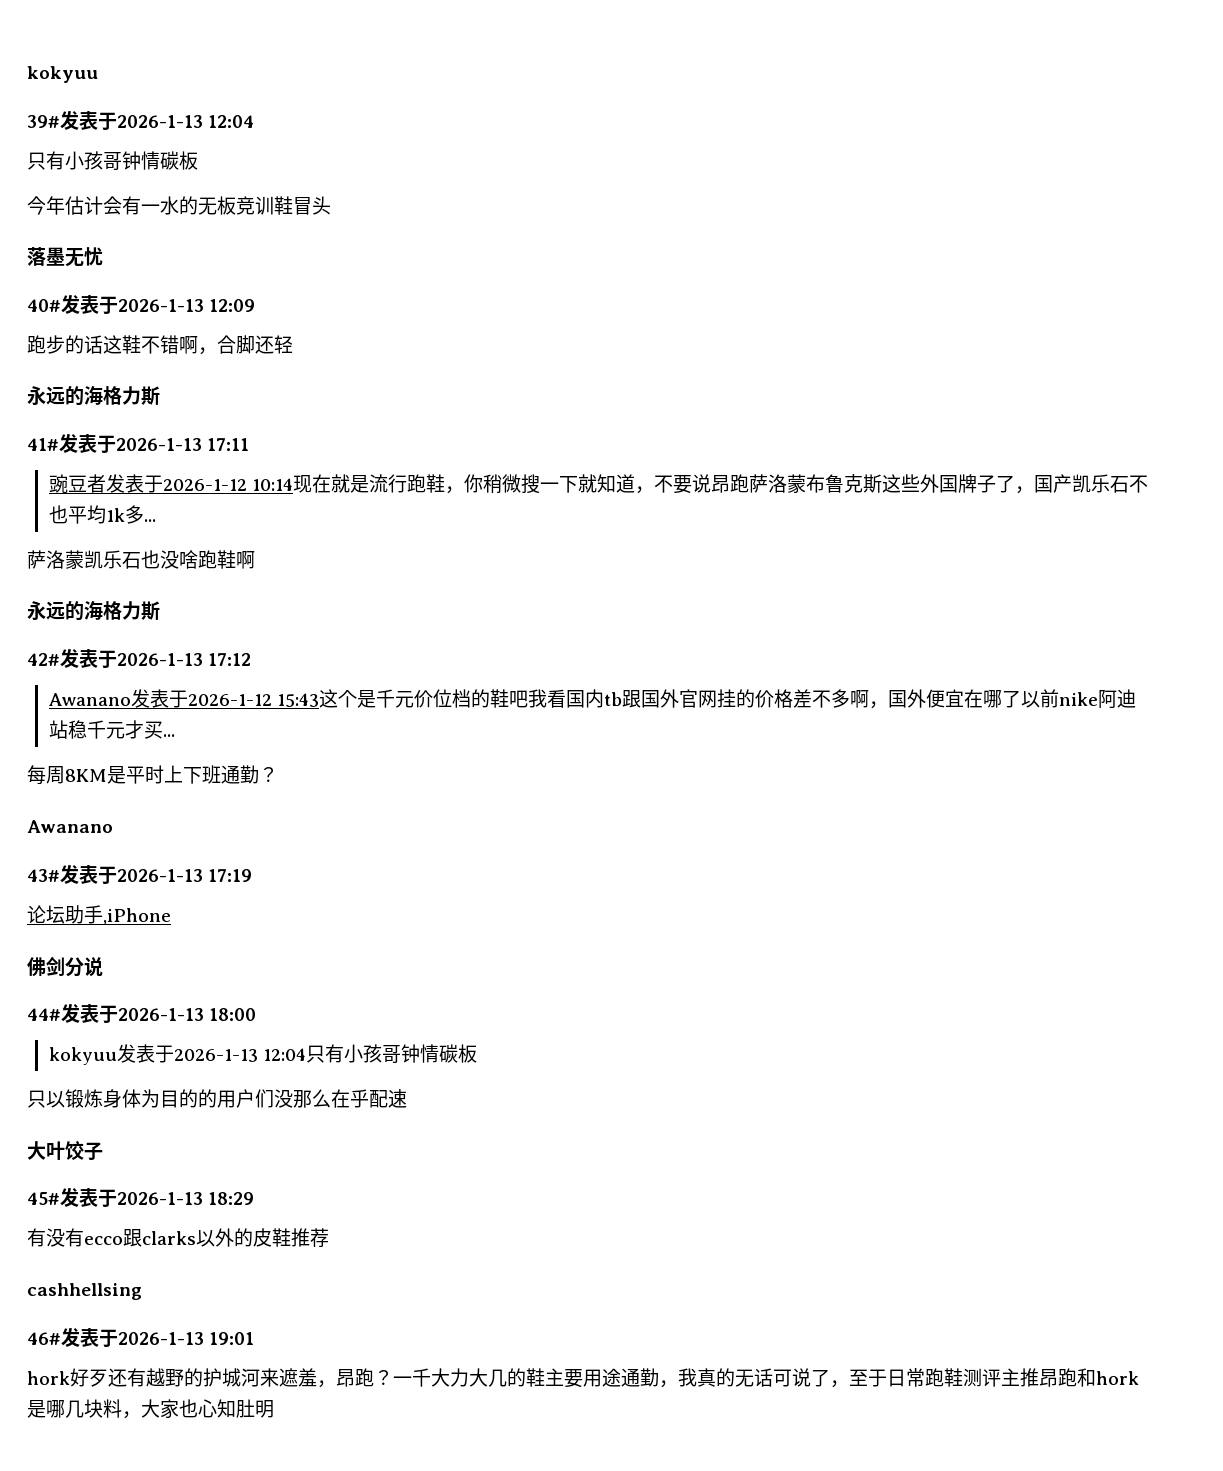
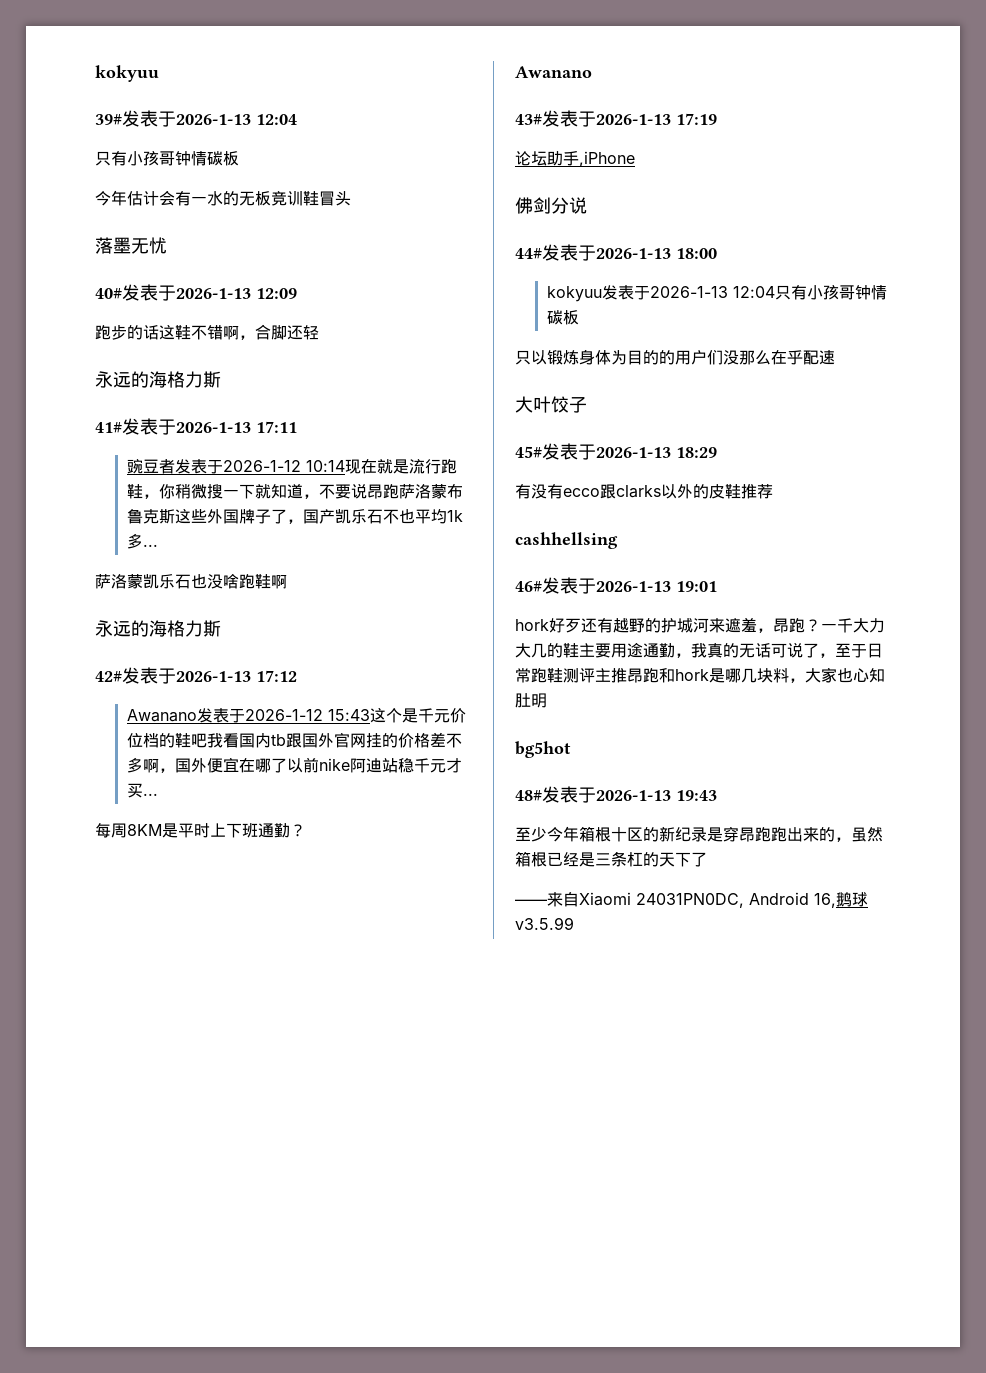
(274, 1409) none -> [515,741,571,758] [515,786,717,803] [515,826,883,842] [515,851,707,867] [515,892,868,908] [515,917,574,930] // bg5hot // 48#发表于2026-1-13 19:43 // 至少今年箱根十区的新纪录是穿昂跑跑出来的，虽然箱根已经是三条杠的天下了 // ——来自Xiaomi 24031PN0DC, Android 16,鹅球v3.5.99

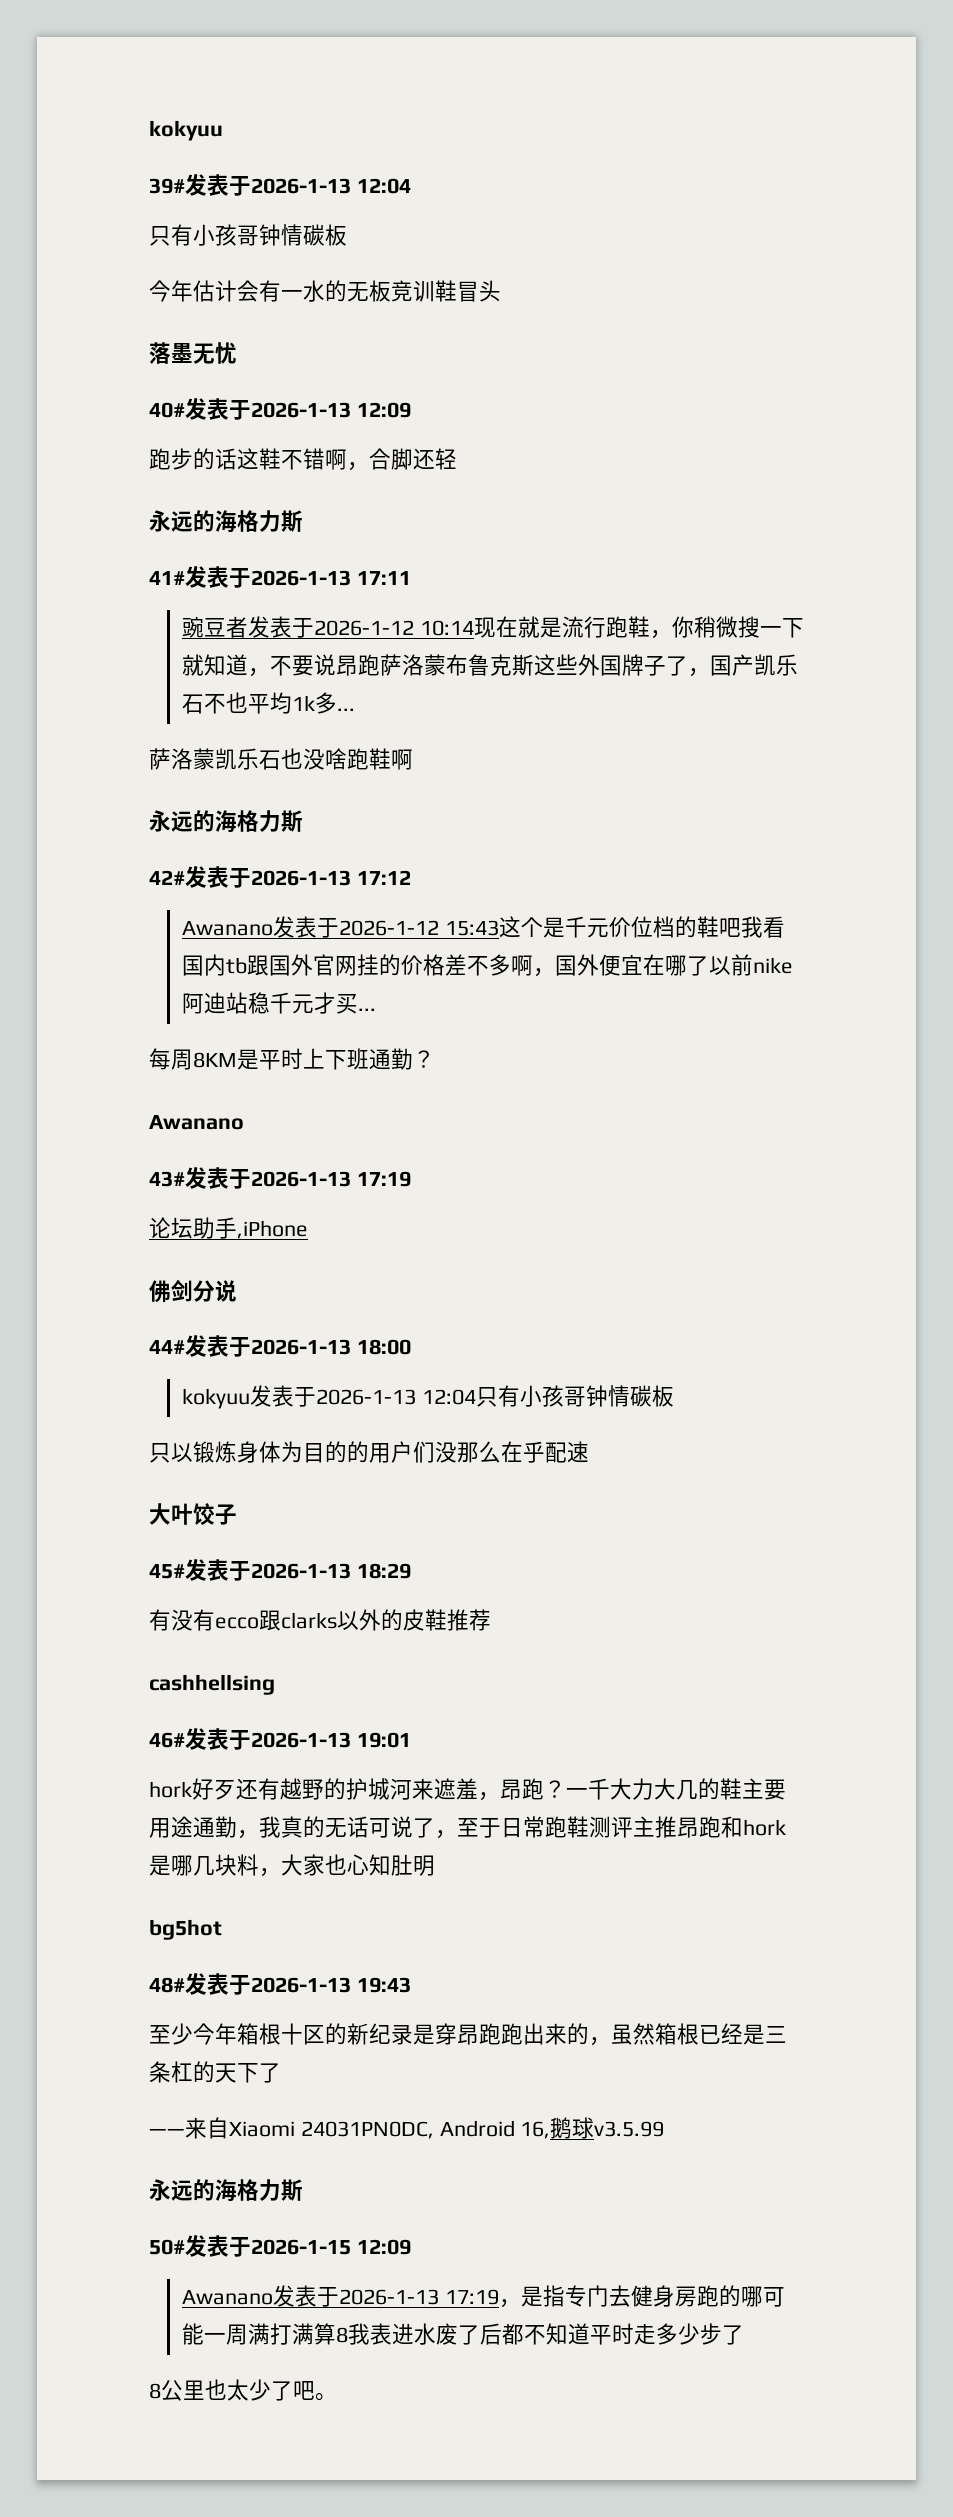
(574, 923) none -> [149,2179,303,2202] [149,2235,411,2257] [181,2285,785,2308] [181,2323,744,2345] [149,2379,337,2401] // 永远的海格力斯 // 50#发表于2026-1-15 12:09 // Awanano发表于2026-1-13 17:19，是指专门去健身房跑的哪可能一周满打满算8我表进水废了后都不知道平时走多少步了 // 8公里也太少了吧。

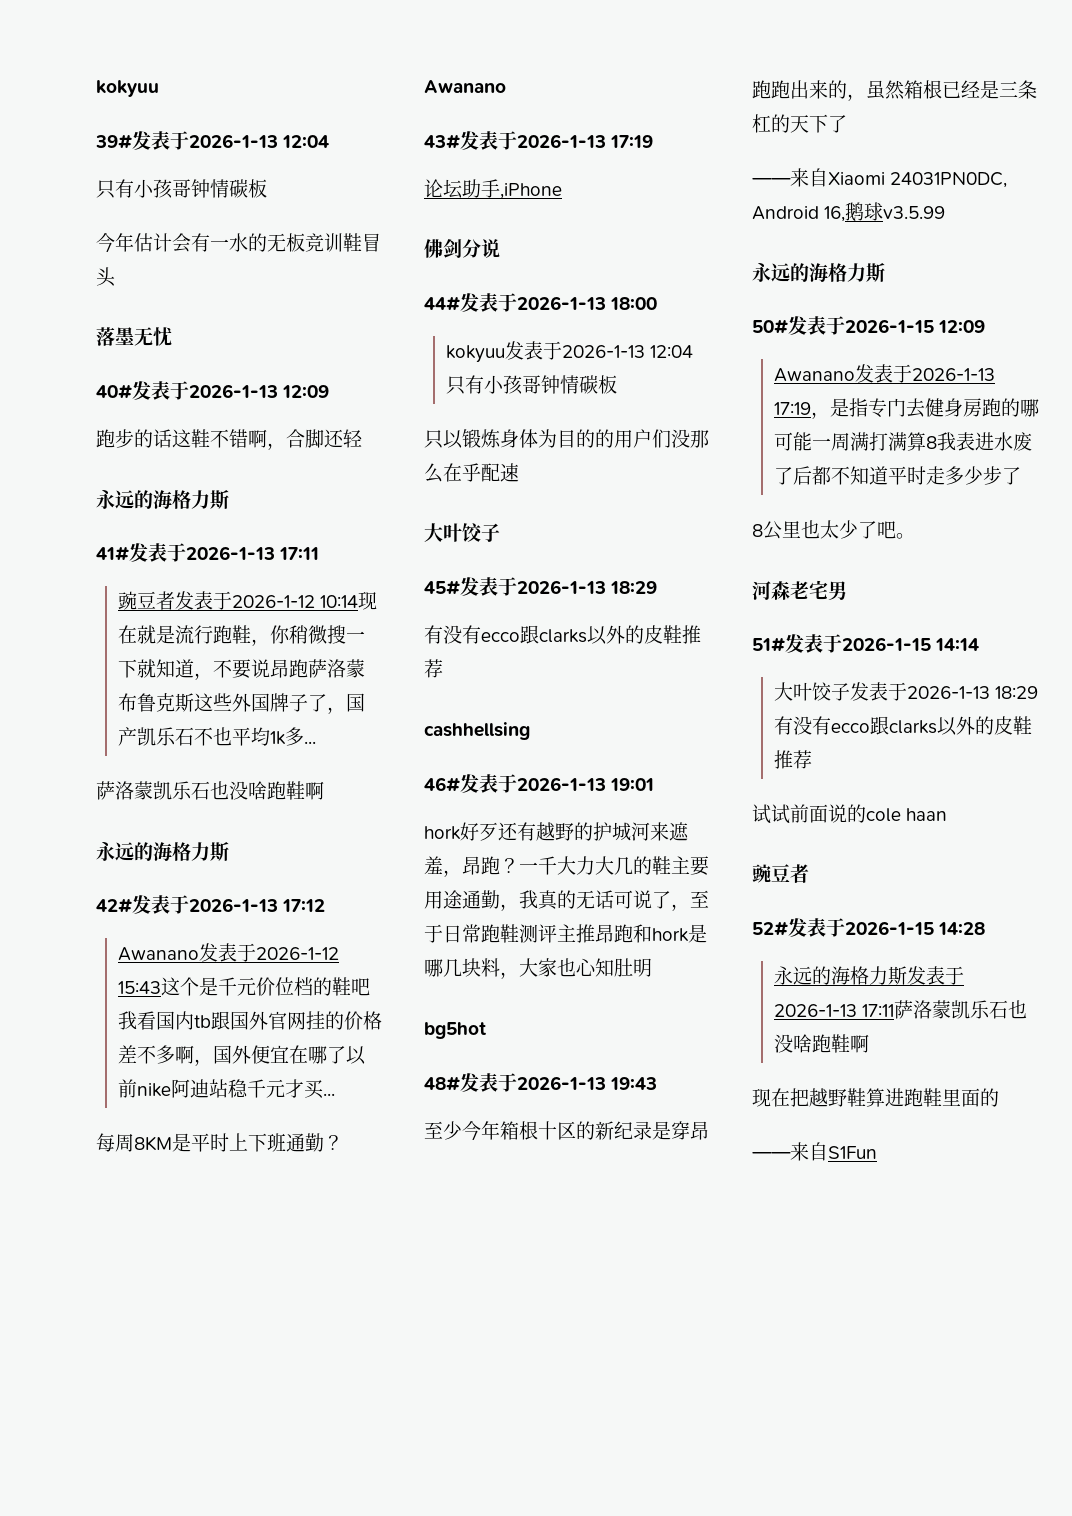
(337, 2397) none -> [752,580,847,601] [752,634,980,653] [773,682,1039,701] [773,716,1032,736] [773,750,812,769] [752,804,948,824] [752,864,809,883] [752,918,986,937] [773,966,964,985] [773,1000,1028,1019] [773,1034,869,1053] [752,1088,999,1107] [752,1142,877,1161] // 河森老宅男 // 51#发表于2026-1-15 14:14 // 大叶饺子发表于2026-1-13 18:29有没有ecco跟clarks以外的皮鞋推荐 // 试试前面说的cole haan // 豌豆者 // 52#发表于2026-1-15 14:28 // 永远的海格力斯发表于2026-1-13 17:11萨洛蒙凯乐石也没啥跑鞋啊 // 现在把越野鞋算进跑鞋里面的 // ——来自S1Fun

